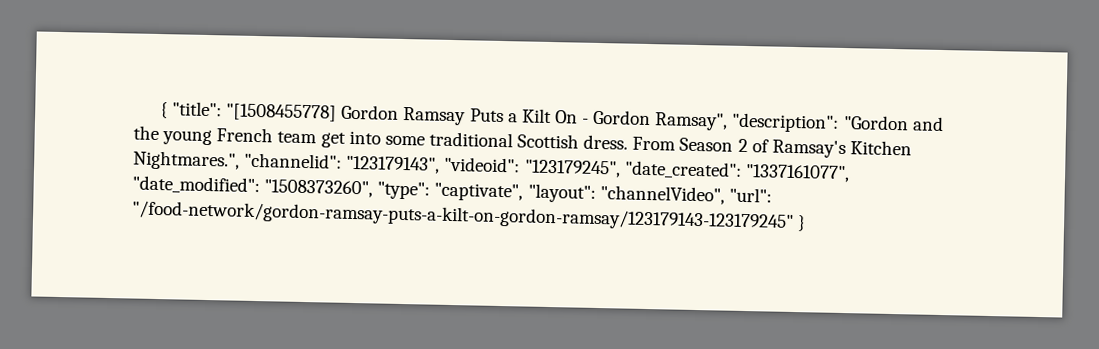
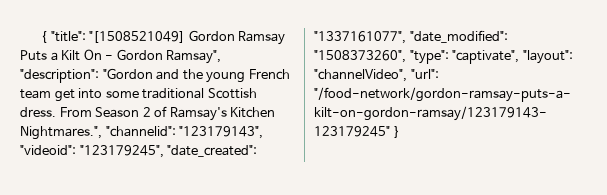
[226,103,338,122] "[1508455778] -> [89,31,186,43] "[1508521049]

